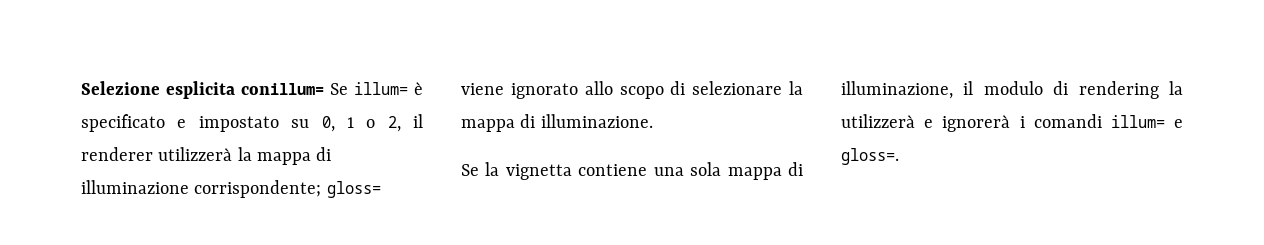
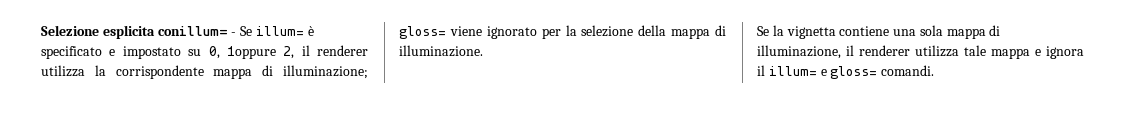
(324, 89) none -> [231,32,237,36] -
[346,117,376,128] 1 o -> [226,46,276,59] 1oppure
[158,147,332,165] [81,180,381,198] [461,81,803,99] utilizzerà la mappa di illuminazione corrispondente; gloss= viene ignorato allo scopo di selezionare la -> [41,65,369,79] [399,25,667,39] utilizza la corrispondente mappa di illuminazione; gloss= viene ignorato per la selezione della
[983,81,1183,99] [841,114,1183,132] [841,148,899,165] modulo di rendering la utilizzerà e ignorerà i comandi illum= e gloss=. -> [859,45,1084,59] [757,65,935,79] renderer utilizza tale mappa e ignora il illum= e gloss= comandi.

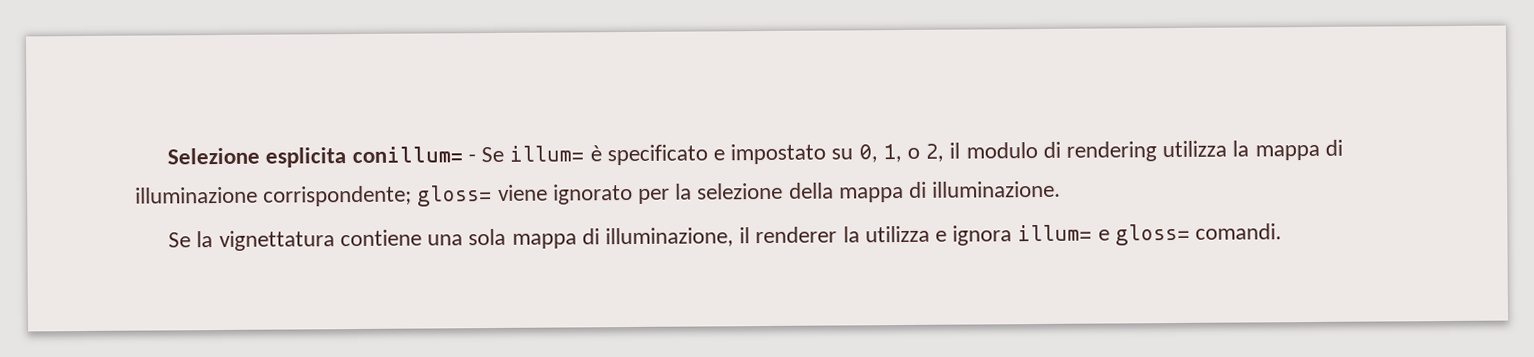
[226,45,368,59] 1oppure 2, il renderer -> [882,141,1158,163] 1, o 2, il modulo di rendering
[115,65,369,79] corrispondente mappa di illuminazione; -> [1254,139,1343,161] [135,185,413,207] mappa di illuminazione corrispondente;
[786,26,836,39] vignetta -> [218,230,335,252] vignettatura
[915,45,1030,59] utilizza tale mappa -> [842,225,930,243] la utilizza
[757,65,765,76] il -> (1013, 235) none

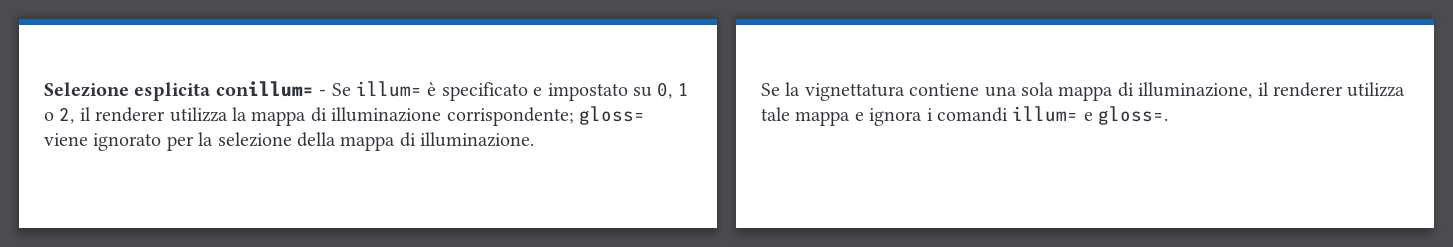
[882,144,902,163] 1, -> [677,83,689,96] 1
[965,141,1158,162] modulo di rendering -> [95,107,166,122] renderer
[842,223,1283,246] la utilizza e ignora illum= e gloss= comandi. -> [1347,82,1406,97] [761,106,1169,126] utilizza tale mappa e ignora i comandi illum= e gloss=.

